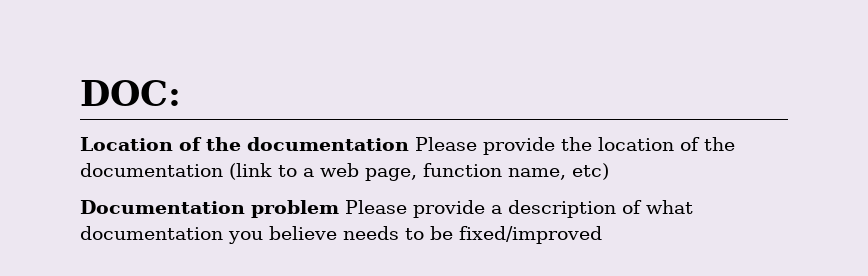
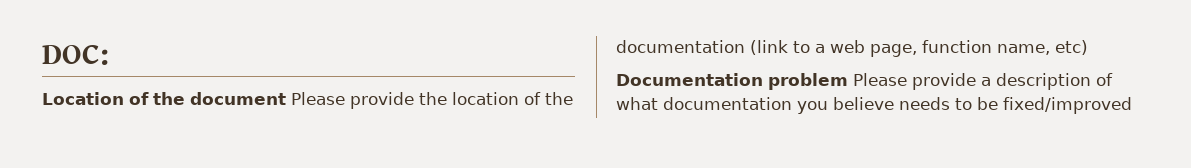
[247,137,409,151] documentation -> [190,92,286,105] document

